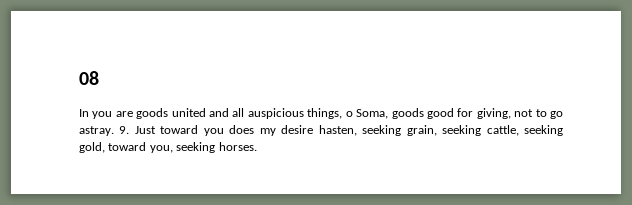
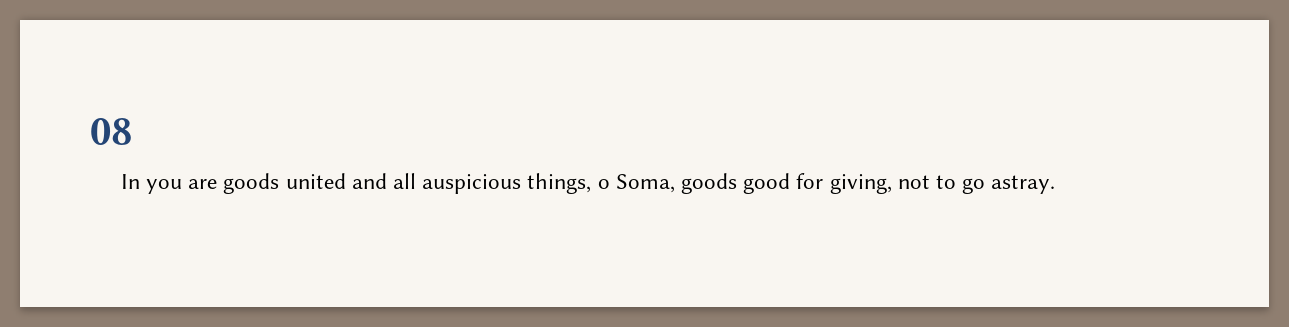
[119,125,563,136] [79,142,257,153] 9. Just toward you does my desire hasten, seeking grain, seeking cattle, seeking gold, toward you, seeking horses. -> (1056, 184) none

